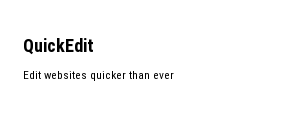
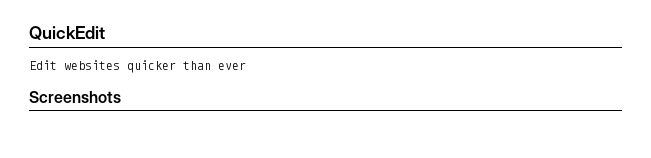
(175, 75) none -> [29,91,121,103] // Screenshots

